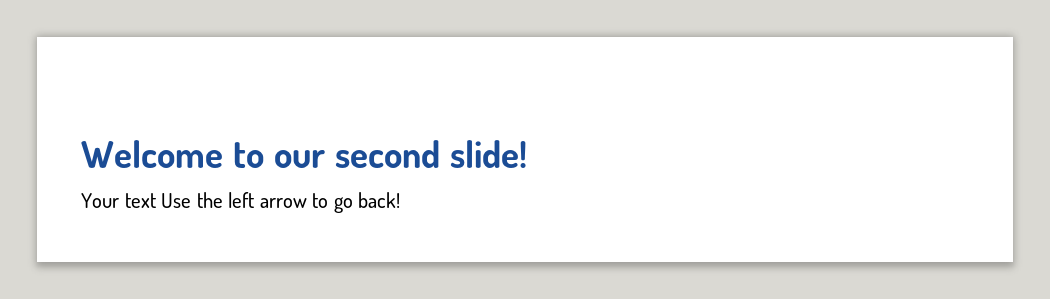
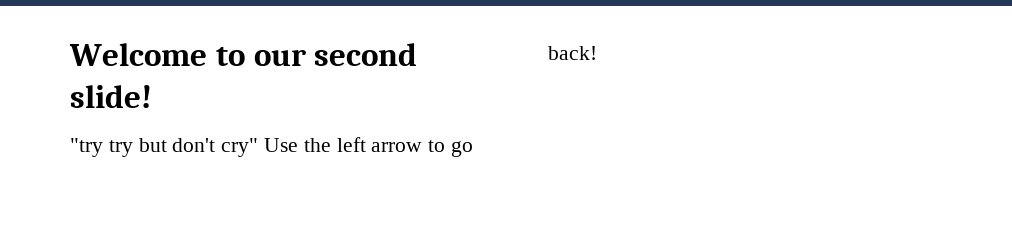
[81,193,156,208] Your text -> [70,138,259,157] "try try but don't cry"

